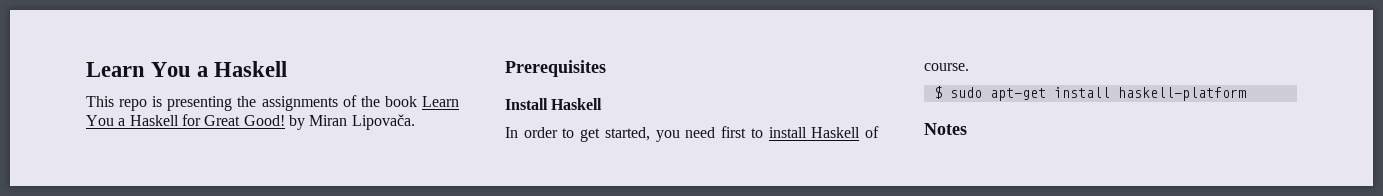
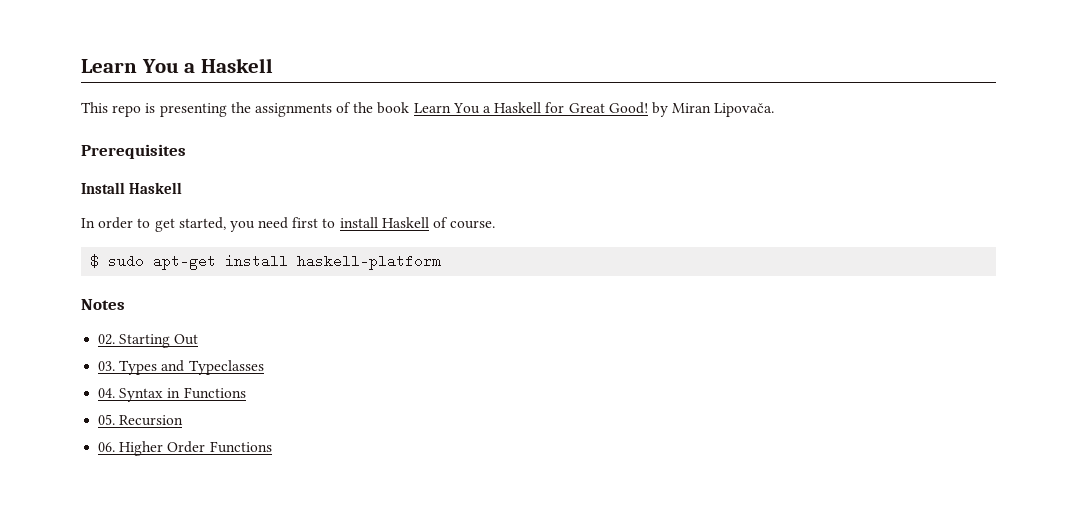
(967, 129) none -> [98,334,199,348] [98,360,264,375] [98,387,246,402] [98,414,184,426] [98,441,272,456] // 02. Starting Out // 03. Types and Typeclasses // 04. Syntax in Functions // 05. Recursion // 06. Higher Order Functions

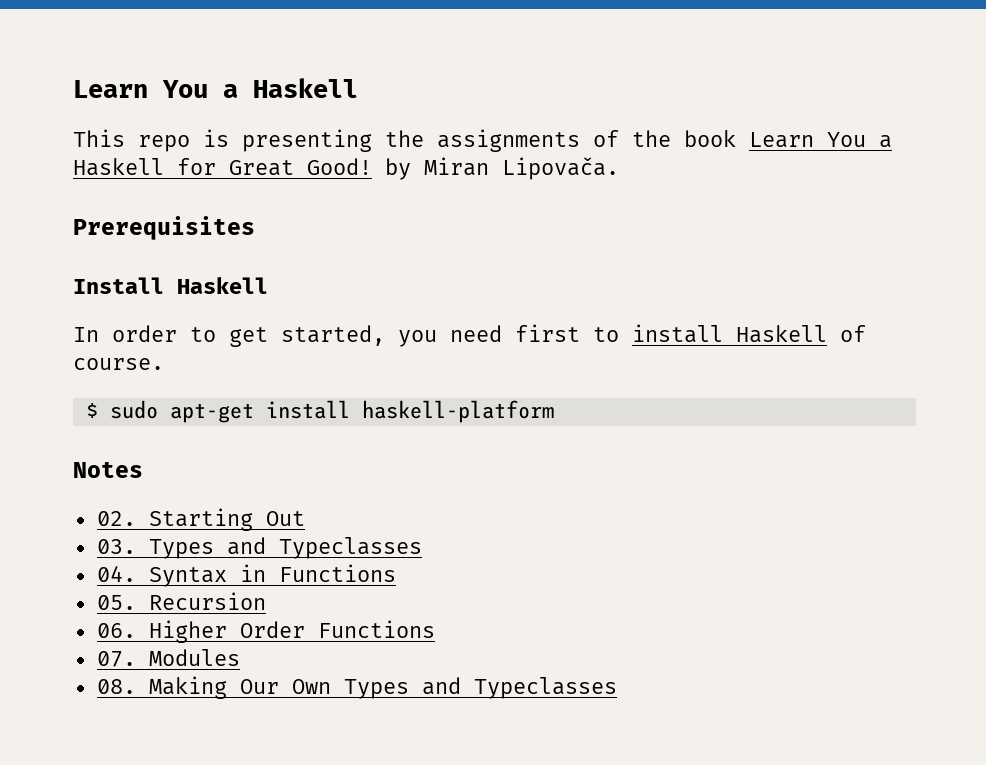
(272, 447) none -> [96,649,240,667] [96,676,617,699] // 07. Modules // 08. Making Our Own Types and Typeclasses

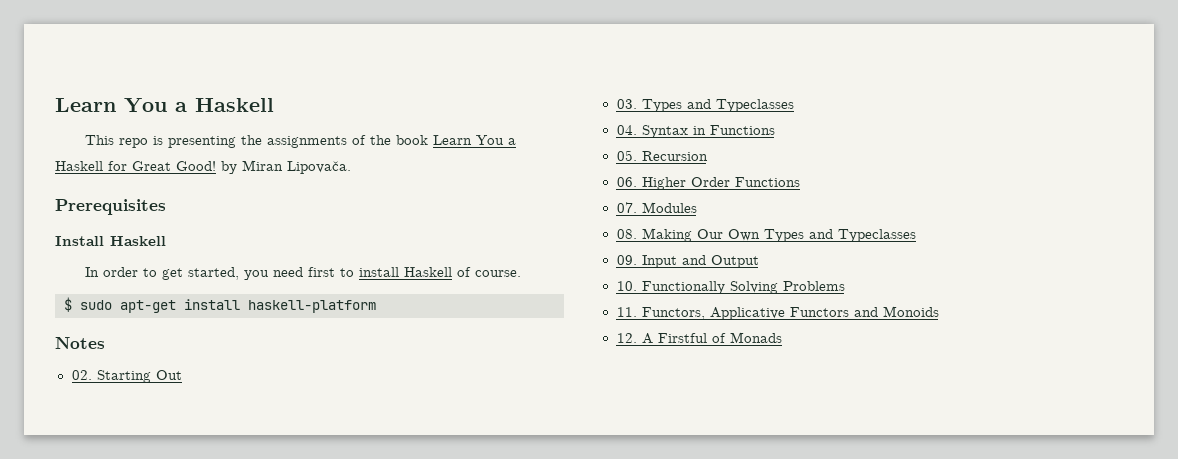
(617, 688) none -> [616,255,759,268] [616,281,845,294] [616,306,939,320] [616,332,782,344] // 09. Input and Output // 10. Functionally Solving Problems // 11. Functors, Applicative Functors and Monoids // 12. A Firstful of Monads

